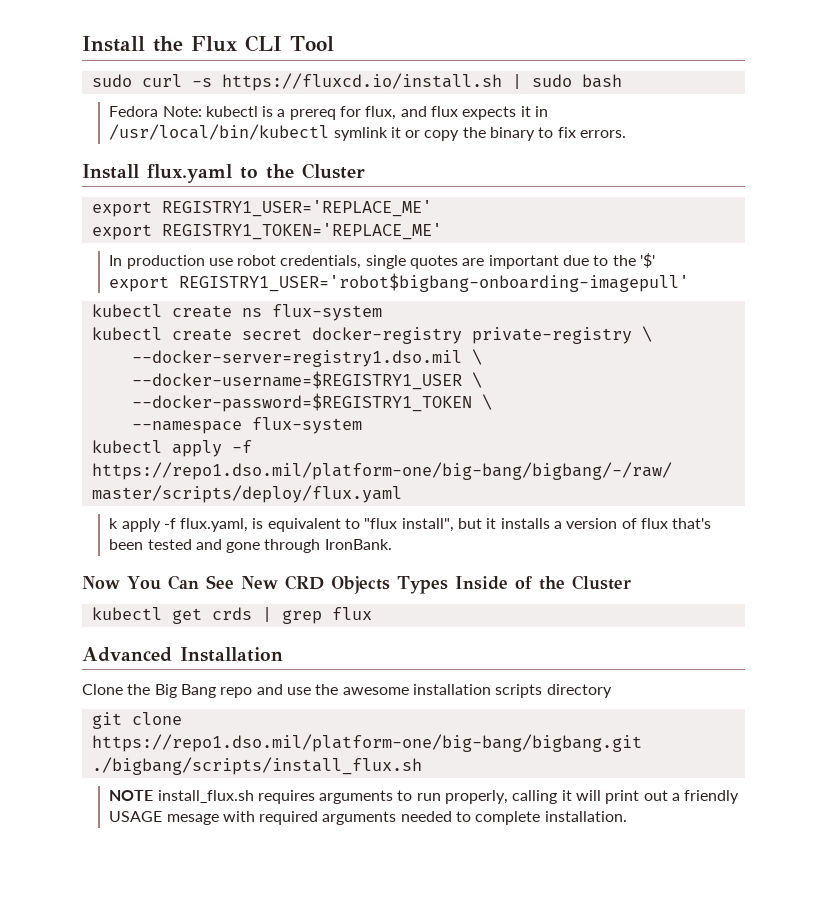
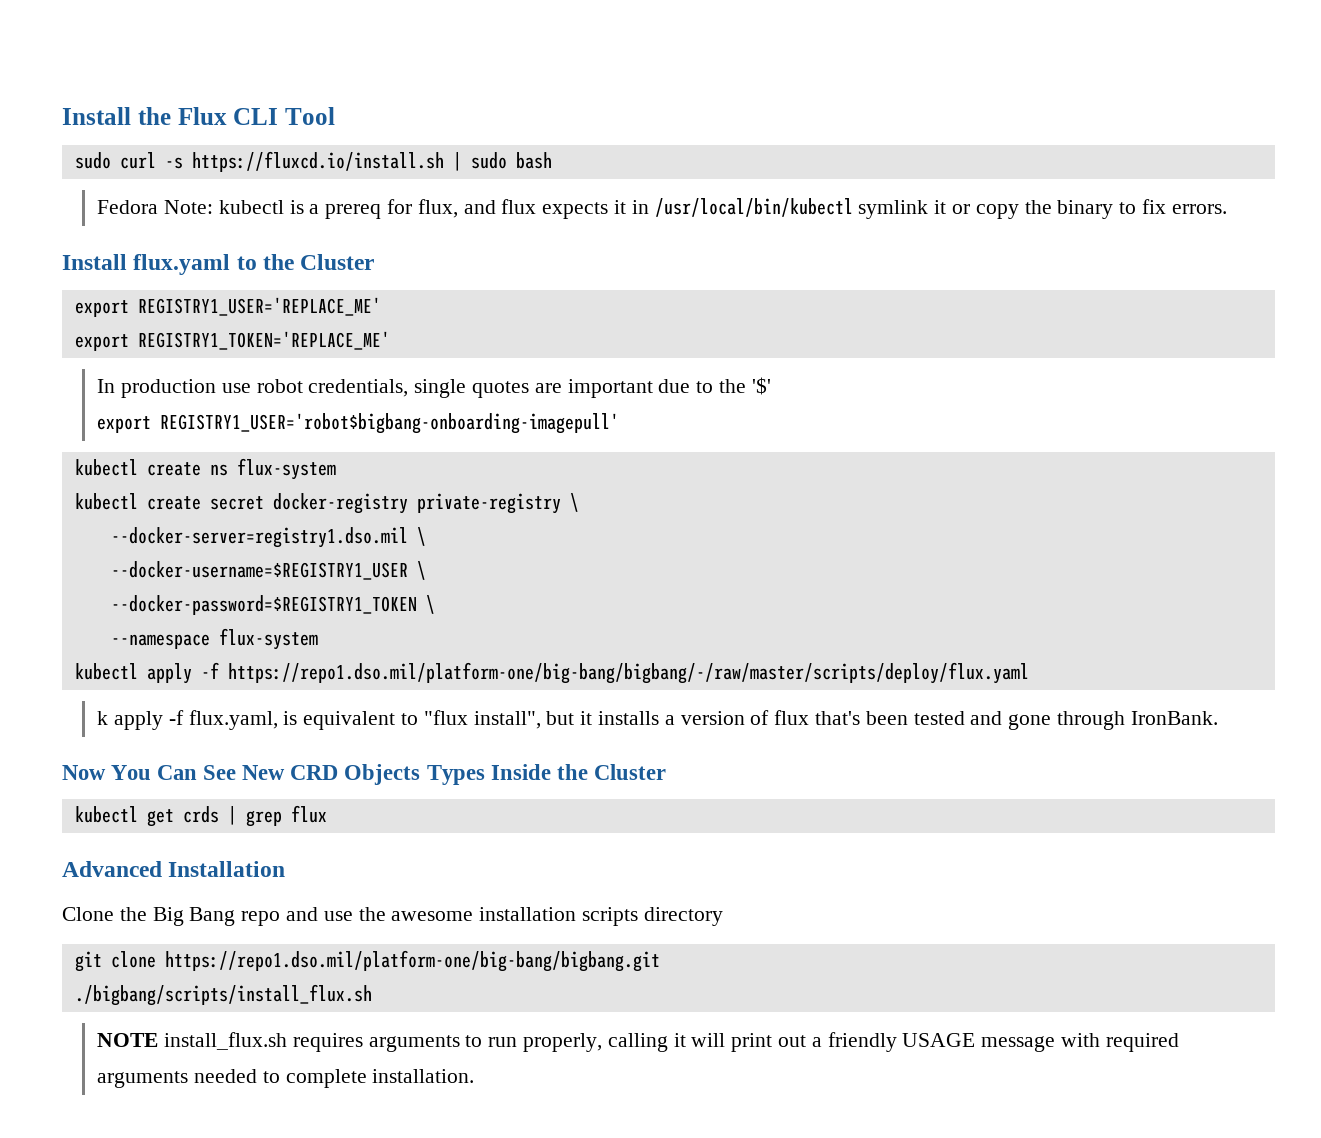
[514,576,533,589] of -> (551, 772) none
[166,814,219,825] mesage -> [981,1036,1056,1052] message

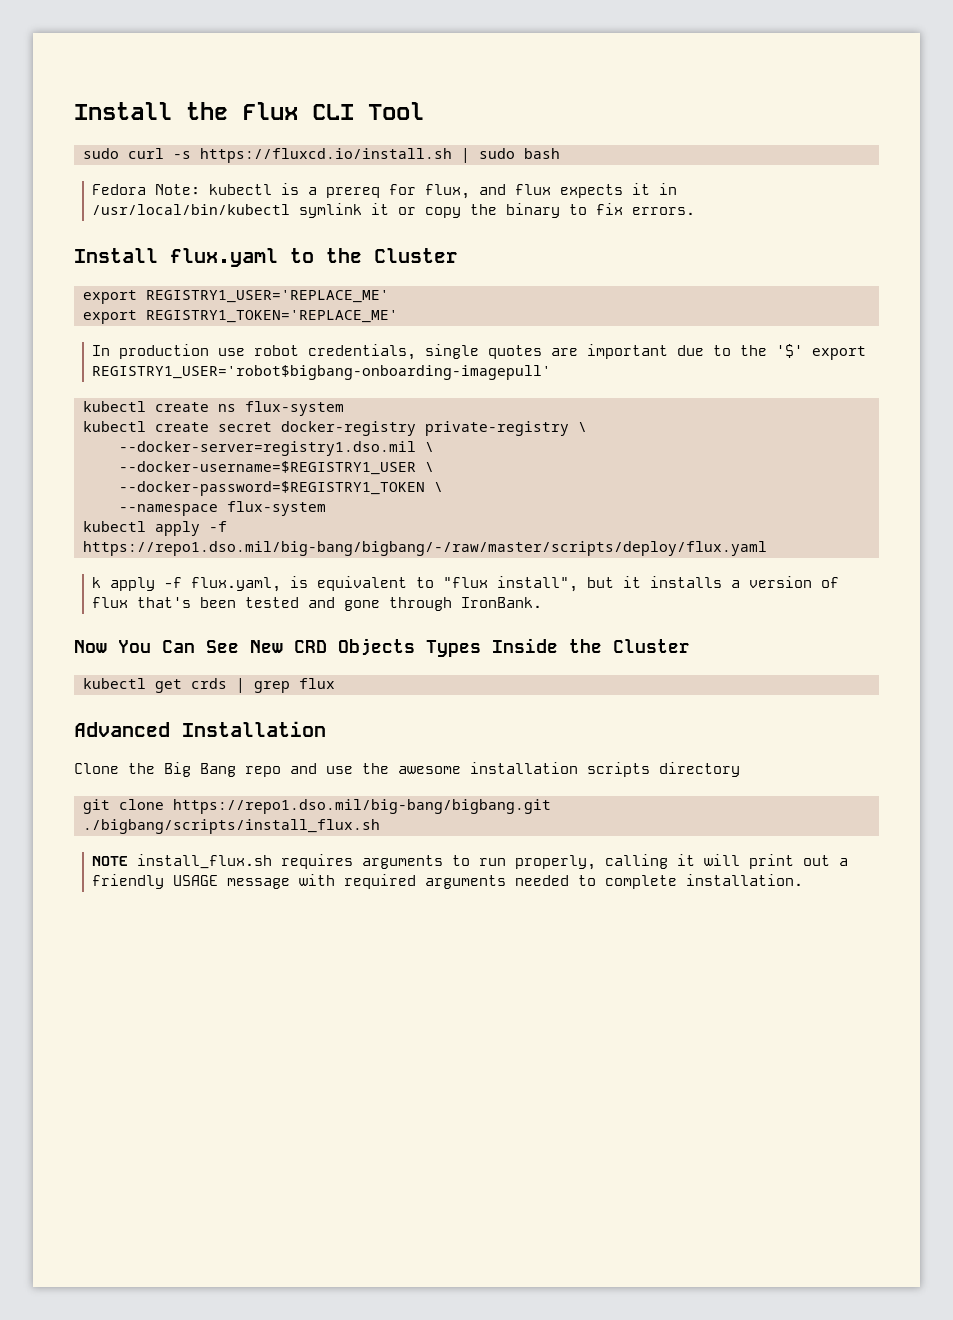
(771, 386) // -> (804, 351) none
[227,662,1029,684] https://repo1.dso.mil/platform-one/big-bang/bigbang/-/raw/master/scripts/deploy/flux.yaml -> [83,541,767,556] https://repo1.dso.mil/big-bang/bigbang/-/raw/master/scripts/deploy/flux.yaml
[164,950,660,972] https://repo1.dso.mil/platform-one/big-bang/bigbang.git -> [173,799,551,814] https://repo1.dso.mil/big-bang/bigbang.git

